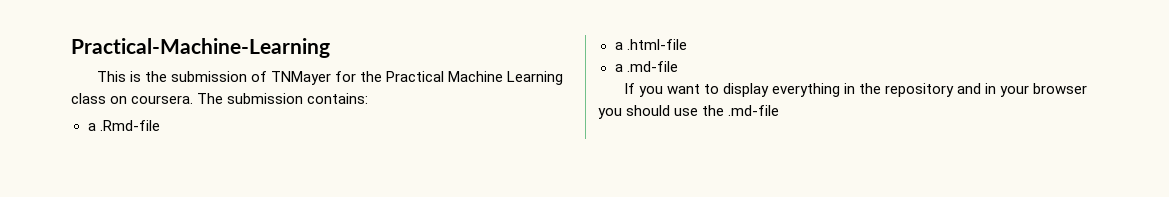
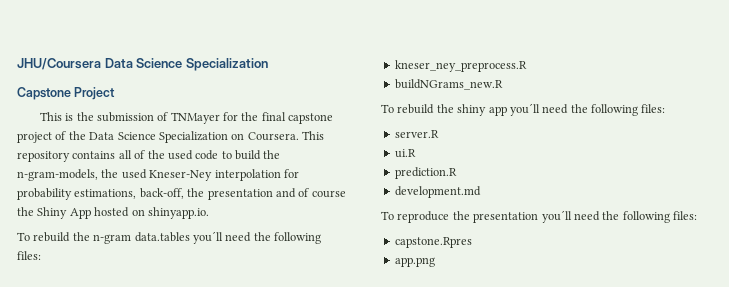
[71,38,330,58] Practical-Machine-Learning -> [17,58,268,71] [17,87,116,100] JHU/Coursera Data Science Specialization // Capstone Project
[386,71,564,85] [71,93,369,104] [87,120,160,131] [614,39,687,50] [614,61,678,72] [623,83,1088,97] [598,105,780,119] Practical Machine Learning class on coursera. The submission contains: // a .Rmd-file // a .html-file // a .md-file // If you want to display everything in the repository and in your browser you should use the .md-file -> [261,112,334,124] [17,131,324,143] [17,150,281,162] [17,169,299,181] [17,188,346,200] [17,207,209,219] [17,231,321,244] [17,251,41,260] [394,60,527,72] [394,79,503,90] [381,103,666,116] [394,130,439,138] [394,149,416,158] [394,167,457,179] [394,186,481,198] [381,210,697,223] [394,237,472,248] [394,257,435,267] final capstone project of the Data Science Specialization on Coursera. This repository contains all of the used code to build the n-gram-models, the used Kneser-Ney interpolation for probability estimations, back-off, the presentation and of course the Shiny App hosted on shinyapp.io. // To rebuild the n-gram data.tables you´ll need the following files: // kneser_ney_preprocess.R // buildNGrams_new.R // To rebuild the shiny app you´ll need the following files: // server.R // ui.R // prediction.R // development.md // To reproduce the presentation you´ll need the following files: // capstone.Rpres // app.png

